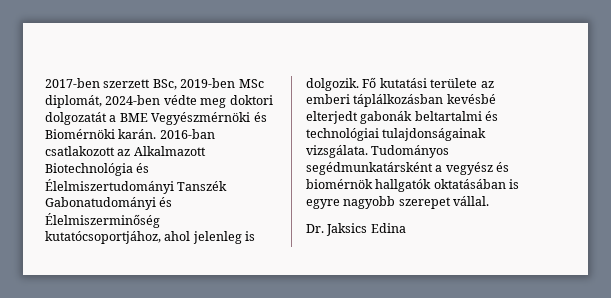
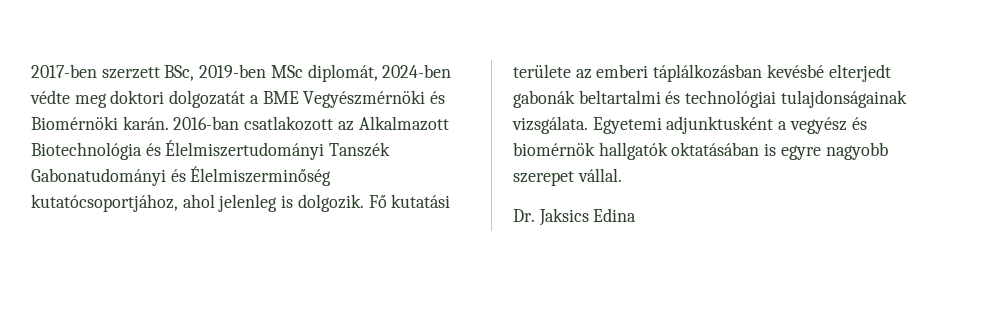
[371,145,450,158] [306,162,433,175] Tudományos segédmunkatársként -> [592,116,774,134] Egyetemi adjunktusként

